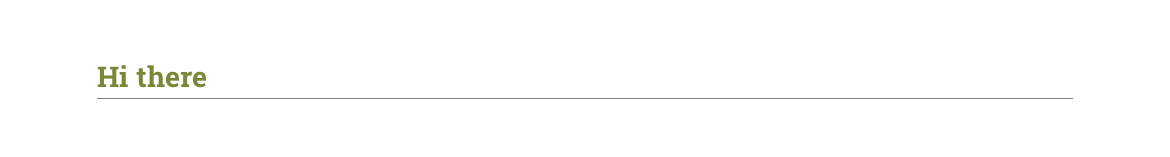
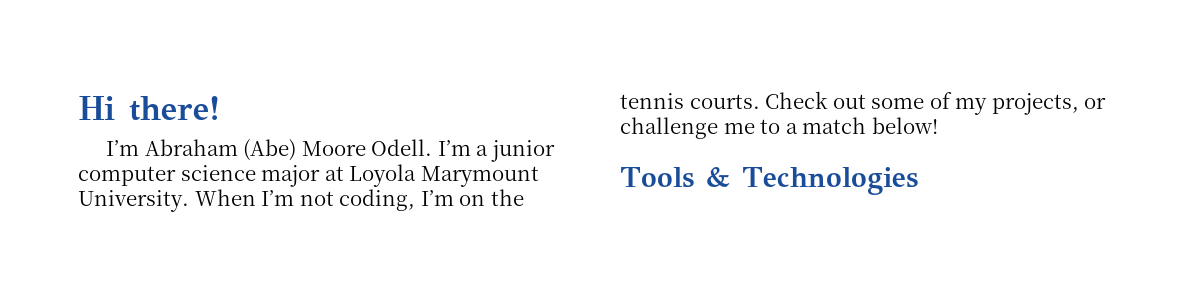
[135,65,207,88] there -> [129,96,220,121] [106,139,555,162] [78,164,539,187] [78,189,524,212] [620,91,1107,115] [620,117,938,139] [620,167,918,195] there! // I’m Abraham (Abe) Moore Odell. I’m a junior computer science major at Loyola Marymount University. When I’m not coding, I’m on the tennis courts. Check out some of my projects, or challenge me to a match below! // Tools & Technologies

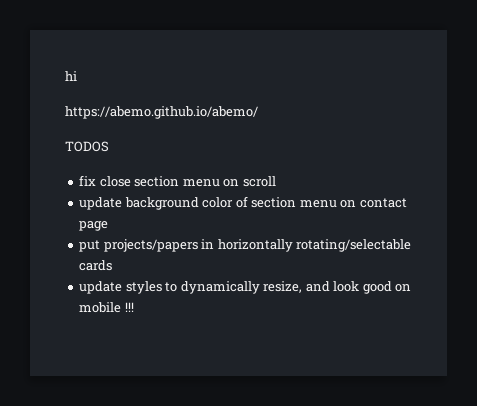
[78,96,220,121] [106,139,555,162] [78,164,539,187] [78,189,524,212] [620,91,1107,115] [620,117,938,139] [620,167,918,195] Hi there! // I’m Abraham (Abe) Moore Odell. I’m a junior computer science major at Loyola Marymount University. When I’m not coding, I’m on the tennis courts. Check out some of my projects, or challenge me to a match below! // Tools & Technologies -> [65,71,77,81] [65,106,258,119] [65,141,109,152] [79,175,276,187] [79,196,407,210] [79,221,109,231] [79,239,412,252] [79,260,113,271] [79,281,412,294] [79,302,134,313] hi // https://abemo.github.io/abemo/ // TODOS // fix close section menu on scroll // update background color of section menu on contact page // put projects/papers in horizontally rotating/selectable cards // update styles to dynamically resize, and look good on mobile !!!

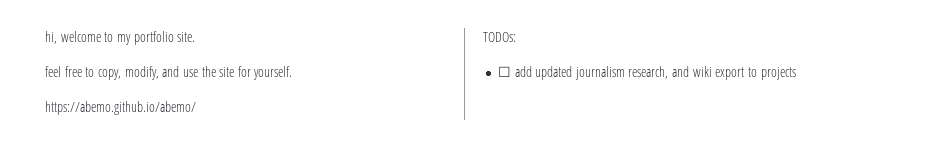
[65,71,77,81] [65,106,258,119] [65,141,109,152] [79,175,276,187] [79,196,407,210] [79,221,109,231] [79,239,412,252] [79,260,113,271] [79,281,412,294] [79,302,134,313] hi // https://abemo.github.io/abemo/ // TODOS // fix close section menu on scroll // update background color of section menu on contact page // put projects/papers in horizontally rotating/selectable cards // update styles to dynamically resize, and look good on mobile !!! -> [45,31,196,45] [45,66,293,80] [45,101,196,115] [483,32,516,42] [497,66,796,80] hi, welcome to my portfolio site. // feel free to copy, modify, and use the site for yourself. // https://abemo.github.io/abemo/ // TODOs: // ☐ add updated journalism research, and wiki export to projects

